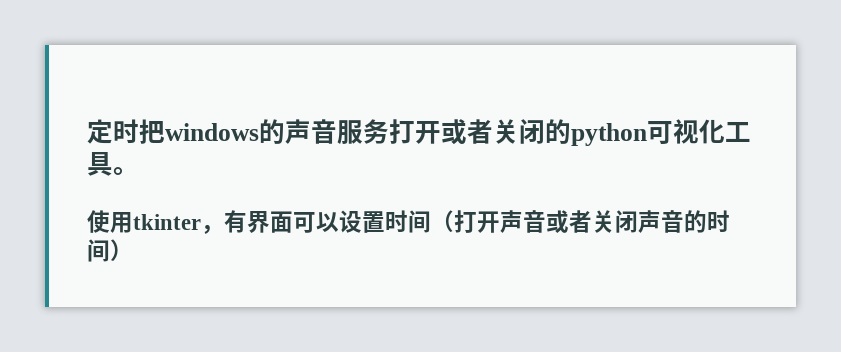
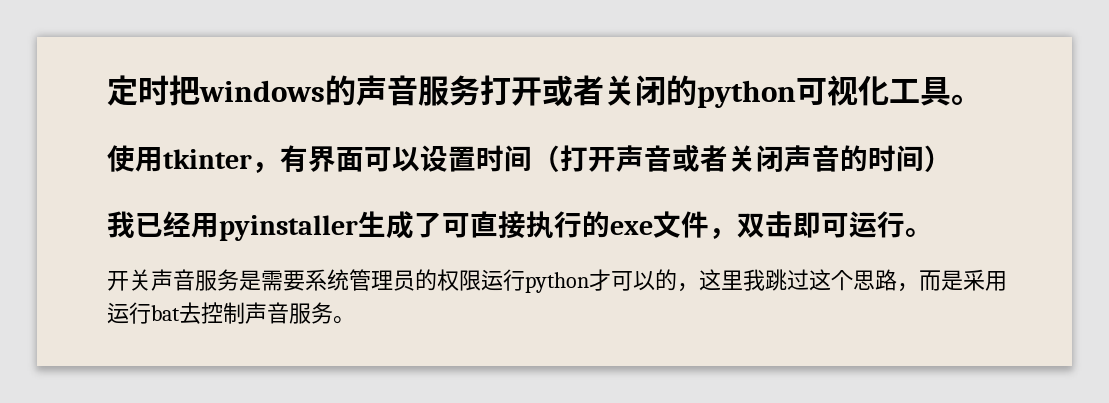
(133, 250) none -> [107,211,933,241] [107,269,1007,293] [107,302,355,324] // 我已经用pyinstaller生成了可直接执行的exe文件，双击即可运行。 // 开关声音服务是需要系统管理员的权限运行python才可以的，这里我跳过这个思路，而是采用运行bat去控制声音服务。

